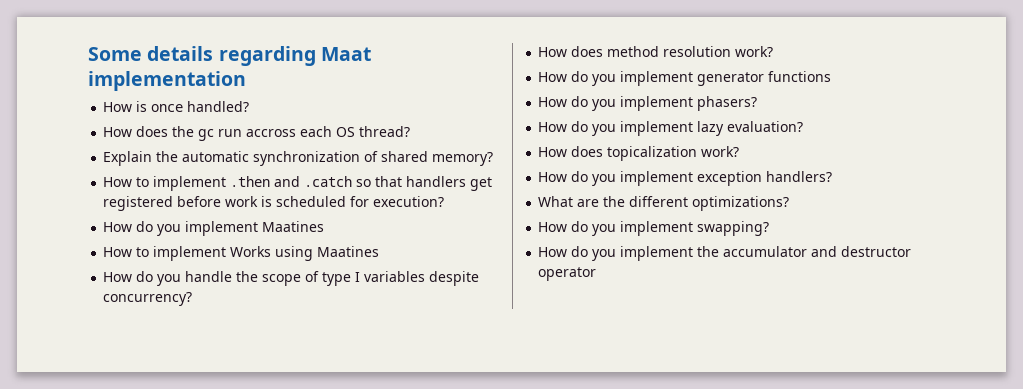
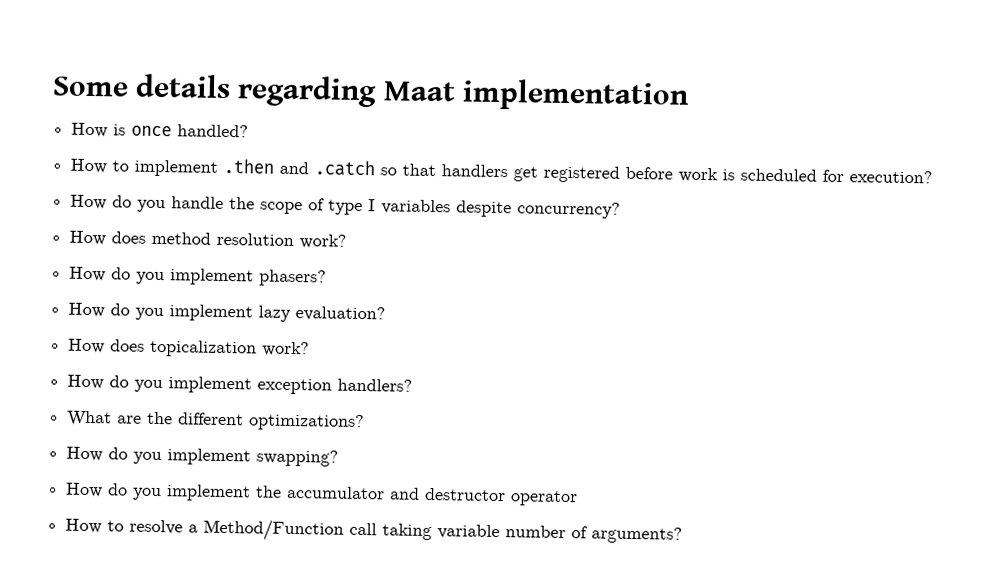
[103,126,411,141] [103,151,494,166] // How does the gc run accross each OS thread? // Explain the automatic synchronization of shared memory? -> (250, 131) none
[103,221,325,236] [103,246,380,261] // How do you implement Maatines // How to implement Works using Maatines -> (934, 177) none
[538,71,832,86] // How do you implement generator functions -> (348, 241) none
(597, 274) none -> [65,518,684,544] // How to resolve a Method/Function call taking variable number of arguments?

